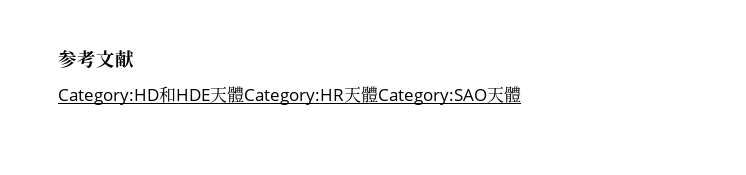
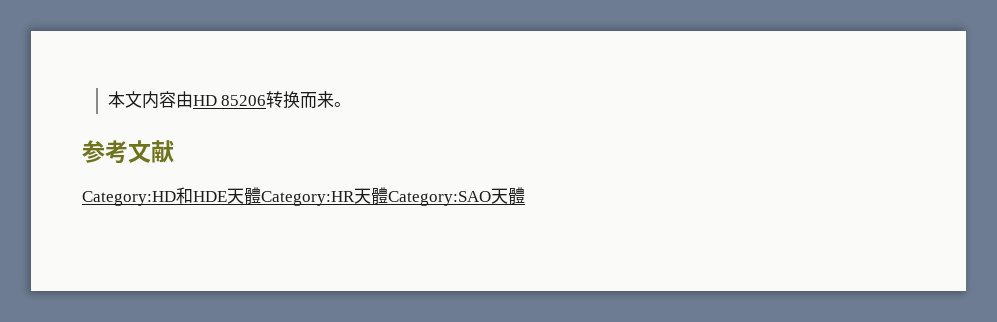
(58, 59) none -> [107,91,352,109] 本文内容由HD 85206转换而来。 //

